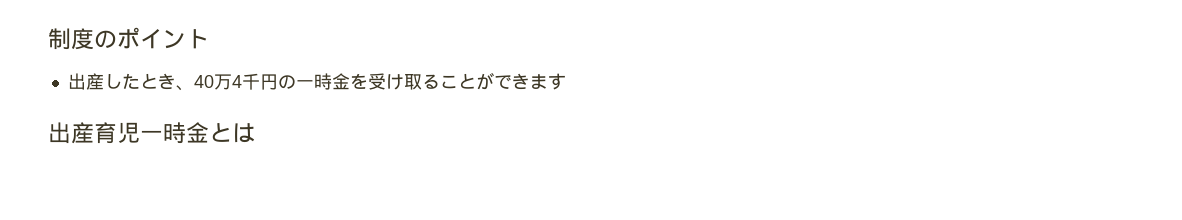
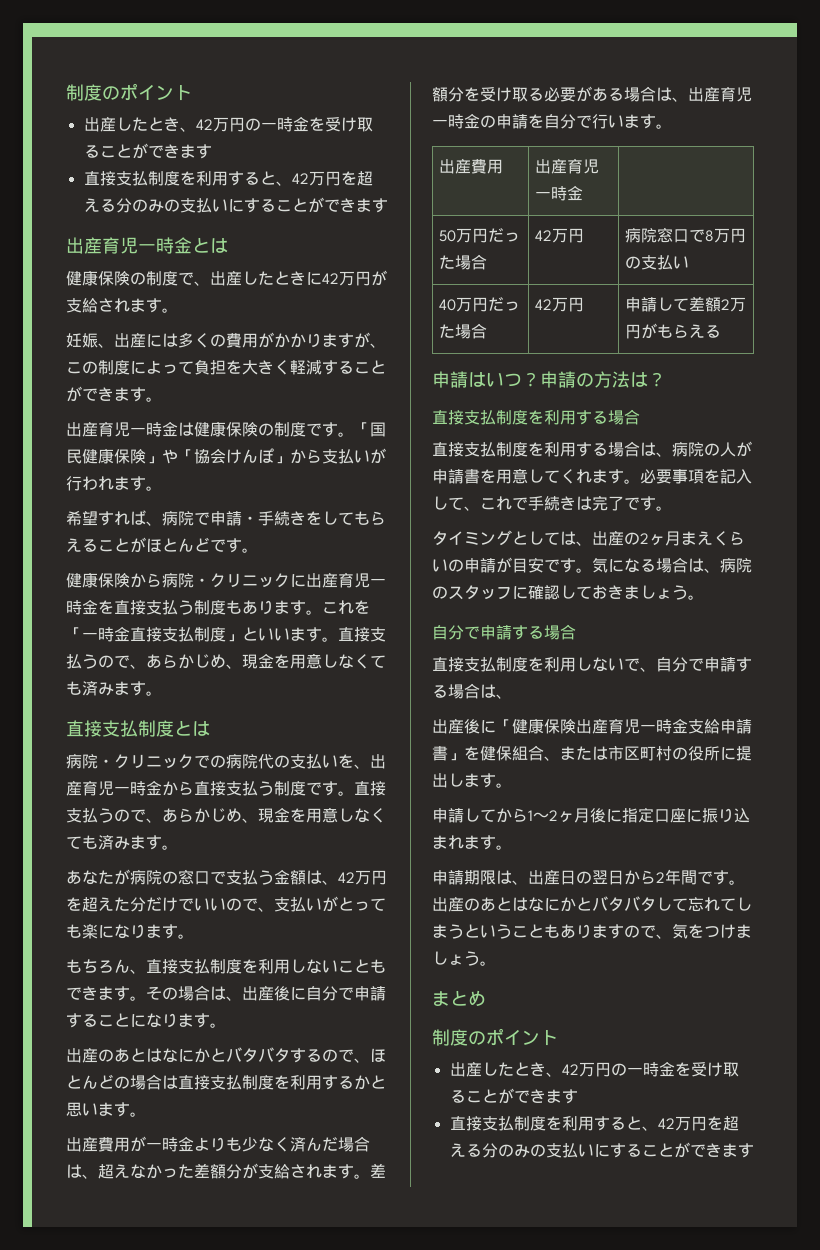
[48,27,209,50] [67,72,566,91] 制度のポイント // 出産したとき、40万4千円の一時金を受け取ることができます -> [66,83,192,101] [83,116,373,132] [83,143,212,159] [83,171,373,186] [83,197,388,213] 制度のポイント // 出産したとき、42万円の一時金を受け取ることができます // 直接支払制度を利用すると、42万円を超える分のみの支払いにすることができます
(255, 133) none -> [66,270,387,286] [66,297,178,313] [66,332,386,348] [66,360,386,375] [66,386,162,402] [66,421,386,437] [66,448,386,464] [66,476,162,491] [66,510,386,526] [66,537,258,553] [66,572,386,588] [66,600,370,615] [66,627,386,642] [66,653,386,669] [66,681,162,696] [66,720,210,737] [66,753,386,769] [66,780,386,796] [66,807,386,823] [66,835,178,850] [66,869,387,885] [66,896,386,912] [66,924,194,939] [66,959,386,974] [66,985,386,1001] [66,1013,226,1028] [66,1047,386,1063] [66,1074,386,1090] [66,1102,146,1117] [66,1136,370,1152] [66,1163,386,1179] [432,86,752,102] [432,114,672,129] [438,158,503,174] [534,158,599,174] [534,186,583,201] [438,228,520,243] [438,254,487,270] [534,228,584,243] [624,227,746,243] [624,255,689,270] [438,297,520,312] [438,323,487,339] [534,297,584,312] [624,296,746,312] [624,323,721,339] [432,371,666,388] [432,409,640,425] [432,441,752,457] [432,468,752,484] [432,495,672,511] [432,530,745,546] [432,557,752,573] [432,585,704,600] [432,624,576,640] [432,657,752,672] [432,683,512,699] [432,718,752,734] [432,745,752,761] [432,773,512,788] [432,807,750,823] [432,835,512,850] [432,869,745,885] [432,896,752,912] [432,924,752,939] [432,951,496,966] [432,990,486,1006] [432,1028,558,1046] [449,1061,739,1077] [449,1088,578,1104] [449,1116,739,1131] [449,1142,754,1158] // 健康保険の制度で、出産したときに42万円が支給されます。 // 妊娠、出産には多くの費用がかかりますが、この制度によって負担を大きく軽減することができます。 // 出産育児一時金は健康保険の制度です。「国民健康保険」や「協会けんぽ」から支払いが行われます。 // 希望すれば、病院で申請・手続きをしてもらえることがほとんどです。 // 健康保険から病院・クリニックに出産育児一時金を直接支払う制度もあります。これを「一時金直接支払制度」といいます。直接支払うので、あらかじめ、現金を用意しなくても済みます。 // 直接支払制度とは // 病院・クリニックでの病院代の支払いを、出産育児一時金から直接支払う制度です。直接支払うので、あらかじめ、現金を用意しなくても済みます。 // あなたが病院の窓口で支払う金額は、42万円を超えた分だけでいいので、支払いがとっても楽になります。 // もちろん、直接支払制度を利用しないこともできます。その場合は、出産後に自分で申請することになります。 // 出産のあとはなにかとバタバタするので、ほとんどの場合は直接支払制度を利用するかと思います。 // 出産費用が一時金よりも少なく済んだ場合は、超えなかった差額分が支給されます。差額分を受け取る必要がある場合は、出産育児一時金の申請を自分で行います。 // 出産費用 | 出産育児一時金 | // 50万円だった場合 | 42万円 | 病院窓口で8万円の支払い // 40万円だった場合 | 42万円 | 申請して差額2万円がもらえる // 申請はいつ？申請の方法は？ // 直接支払制度を利用する場合 // 直接支払制度を利用する場合は、病院の人が申請書を用意してくれます。必要事項を記入して、これで手続きは完了です。 // タイミングとしては、出産の2ヶ月まえくらいの申請が目安です。気になる場合は、病院のスタッフに確認しておきましょう。 // 自分で申請する場合 // 直接支払制度を利用しないで、自分で申請する場合は、 // 出産後に「健康保険出産育児一時金支給申請書」を健保組合、または市区町村の役所に提出します。 // 申請してから1〜2ヶ月後に指定口座に振り込まれます。 // 申請期限は、出産日の翌日から2年間です。出産のあとはなにかとバタバタして忘れてしまうということもありますので、気をつけましょう。 // まとめ // 制度のポイント // 出産したとき、42万円の一時金を受け取ることができます // 直接支払制度を利用すると、42万円を超える分のみの支払いにすることができます

